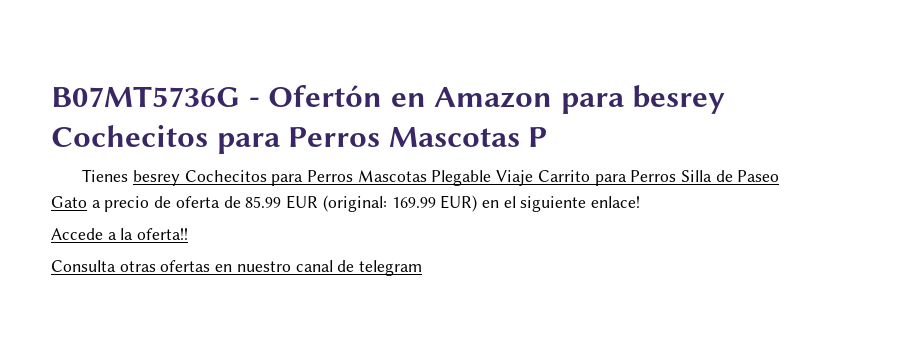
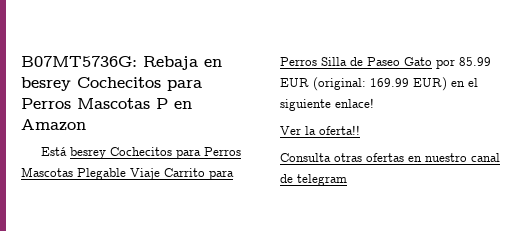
[51,85,624,114] B07MT5736G - Ofertón en Amazon para -> [21,56,222,70] B07MT5736G: Rebaja en
[82,169,129,182] // Tienes -> [174,101,192,109] [21,119,86,131] [40,147,67,156] en Amazon // Está
[91,196,241,212] a precio de oferta de -> [436,59,455,69] por
[51,228,117,240] Accede a -> [280,126,301,135] Ver

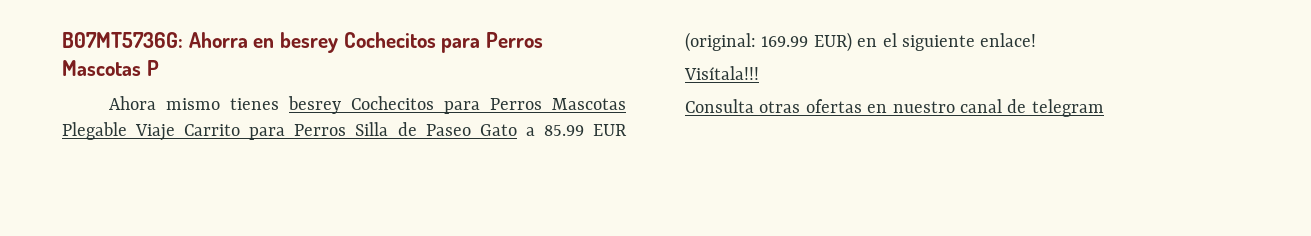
[143,56,198,70] Rebaja -> [188,32,248,48] Ahorra
[174,101,192,109] [21,119,86,131] [40,147,67,156] en Amazon // Está -> [109,96,280,110] // Ahora mismo tienes
[436,59,455,69] por -> [525,127,535,136] a
[280,125,360,135] Ver la oferta!! -> [684,66,759,80] Visítala!!!

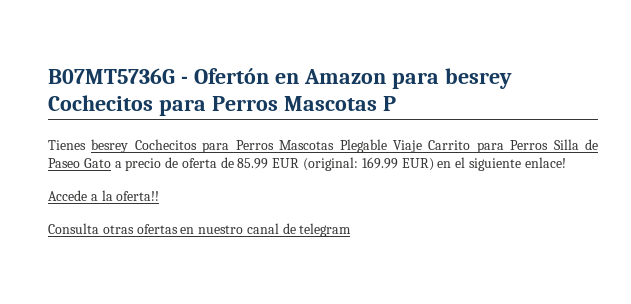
[62,32,275,48] B07MT5736G: Ahorra en -> [48,68,439,89] B07MT5736G - Ofertón en Amazon para
[109,96,280,110] Ahora mismo tienes -> [48,140,86,150] Tienes
(535, 131) none -> [125,157,234,171] precio de oferta de
[684,66,759,80] Visítala!!! -> [48,190,160,201] Accede a la oferta!!

